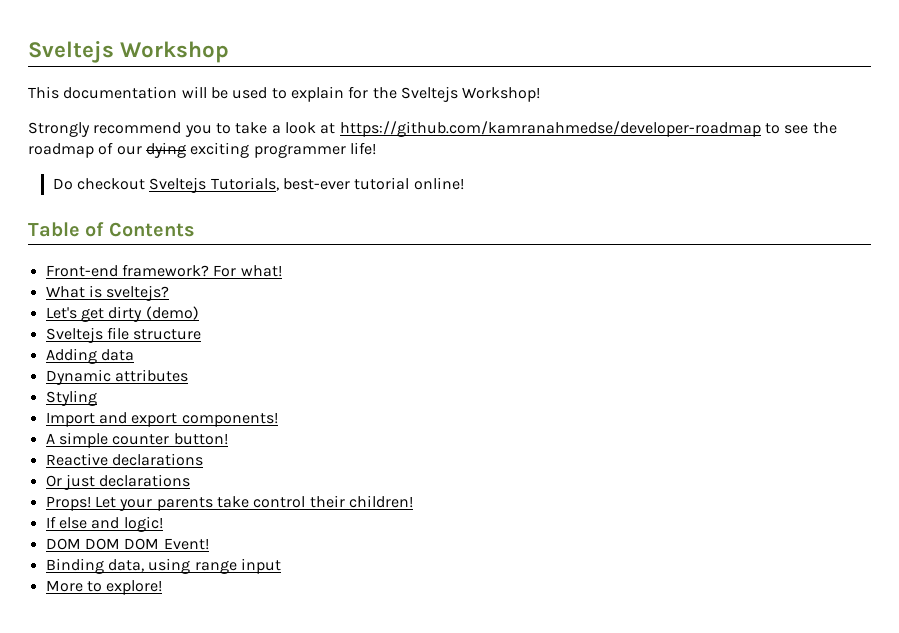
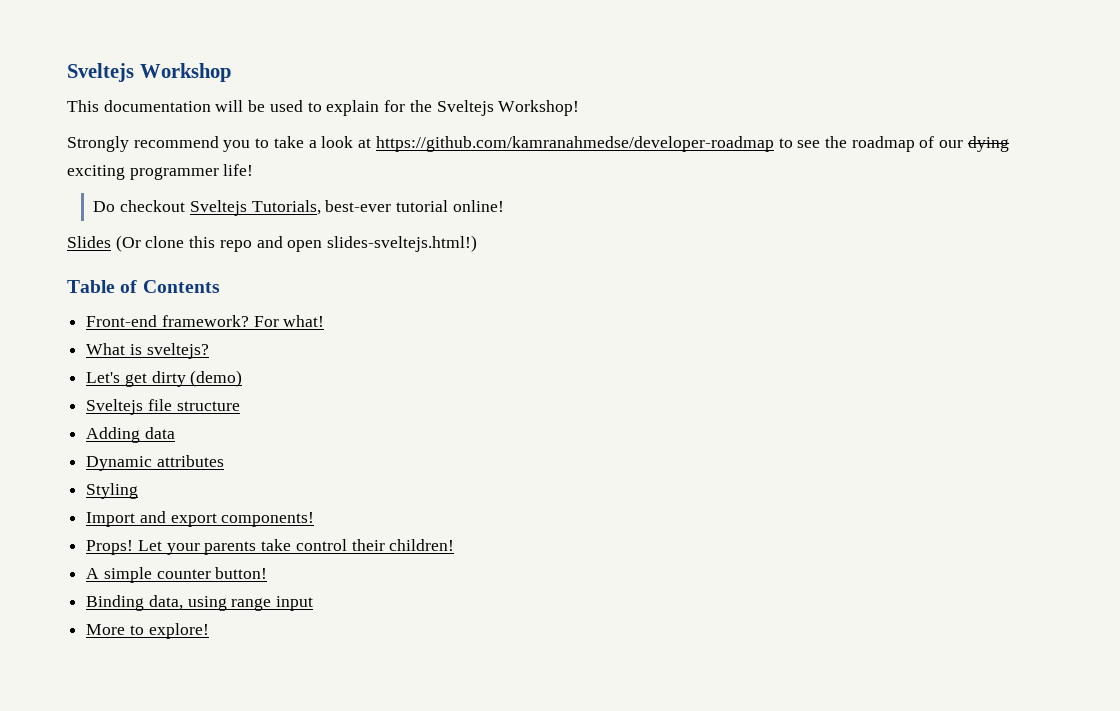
(464, 183) none -> [67,235,478,252] // Slides (Or clone this repo and open slides-sveltejs.html!)
[45,432,228,448] [45,453,203,466] [45,474,191,490] // A simple counter button! // Reactive declarations // Or just declarations -> (315, 519) none
[45,516,163,532] [45,538,209,550] If else and logic! // DOM DOM DOM Event! -> [86,567,268,583] A simple counter button!

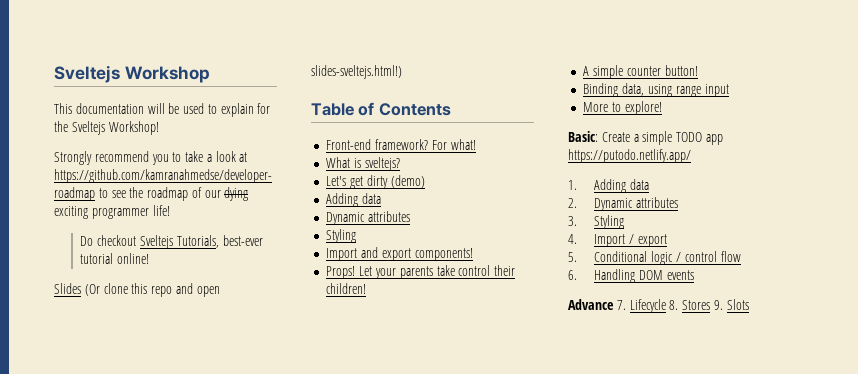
[86,399,240,415] // Sveltejs file structure -> (425, 181) none
(209, 631) none -> [568,131,723,145] [568,149,691,163] [568,179,650,193] [568,197,679,211] [568,215,625,229] [568,234,668,247] [568,251,741,265] [568,269,695,283] [568,299,749,313] // Basic: Create a simple TODO app https://putodo.netlify.app/ // 1. Adding data // 2. Dynamic attributes // 3. Styling // 4. Import / export // 5. Conditional logic / control flow // 6. Handling DOM events // Advance 7. Lifecycle 8. Stores 9. Slots

